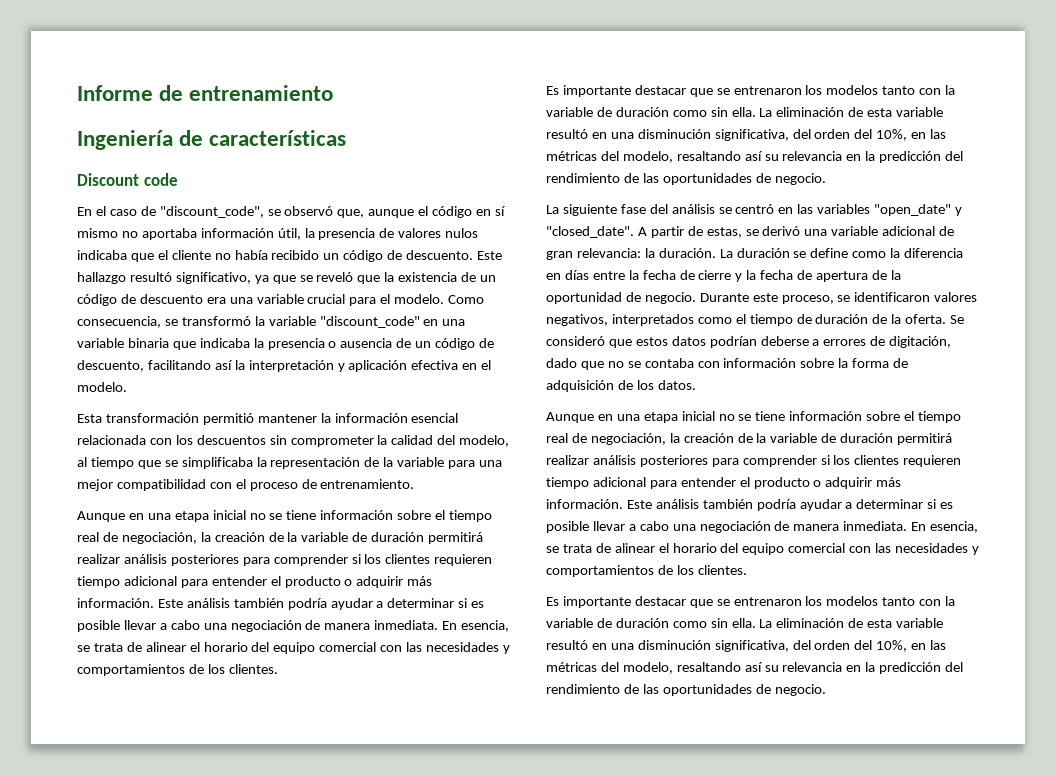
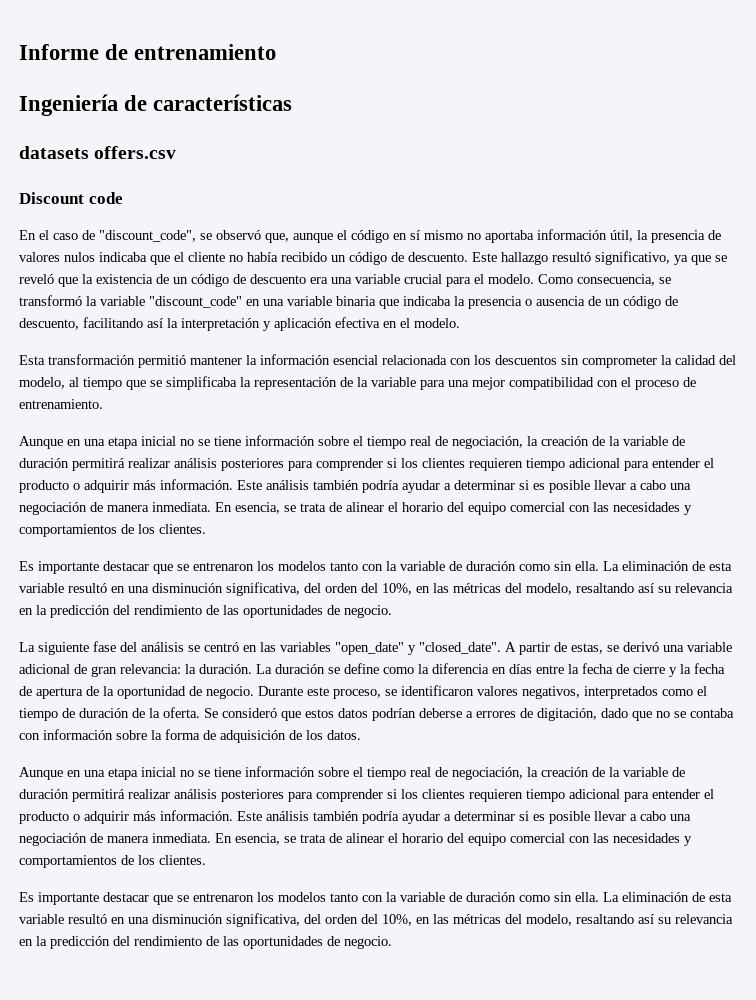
(347, 138) none -> [19,146,177,159] // datasets offers.csv

